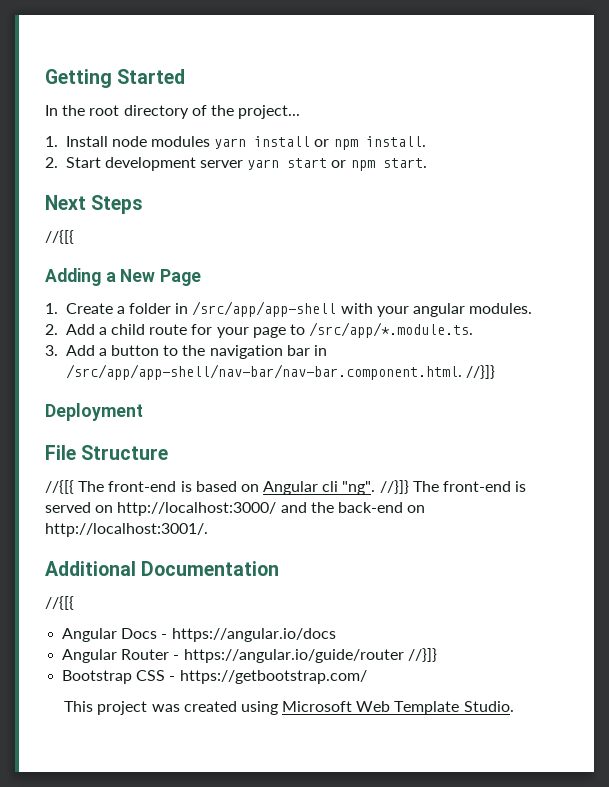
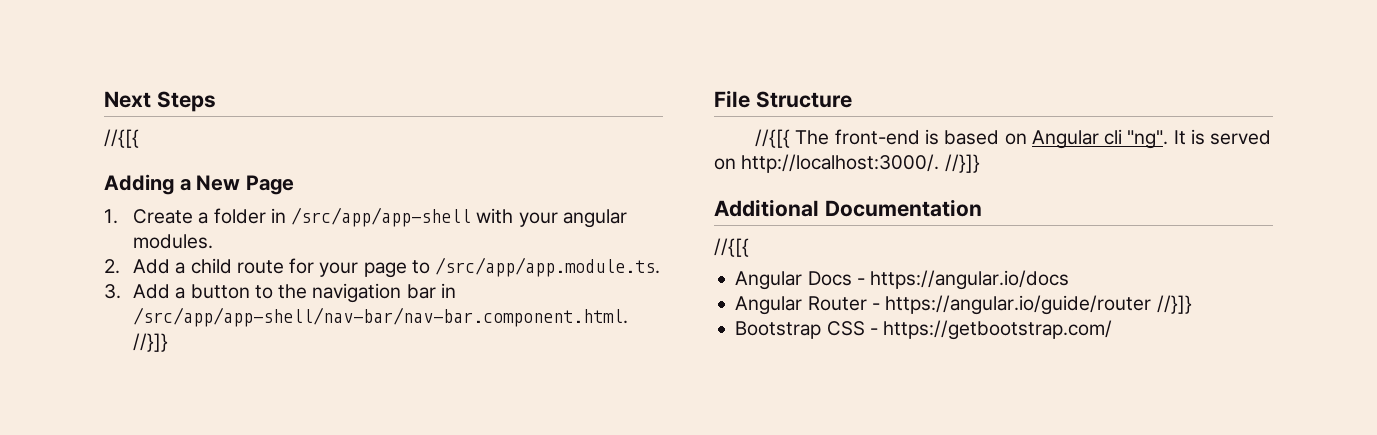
[45,69,186,88] [45,105,301,119] [45,136,426,150] [45,157,427,171] Getting Started // In the root directory of the project... // 1. Install node modules yarn install or npm install. // 2. Start development server yarn start or npm start. // -> (104, 99) none
[309,322,474,338] /src/app/*.module.ts. -> [435,257,661,277] /src/app/app.module.ts.
[45,403,143,421] // Deployment -> (168, 342) none
[379,480,527,494] [45,502,426,516] [45,523,208,537] //}]} The front-end is served on http://localhost:3000/ and the back-end on http://localhost:3001/. -> [1173,129,1272,145] [714,154,980,173] It is served on http://localhost:3000/. //}]}
[64,701,514,715] // This project was created using Microsoft Web Template Studio. -> (1113, 330) none

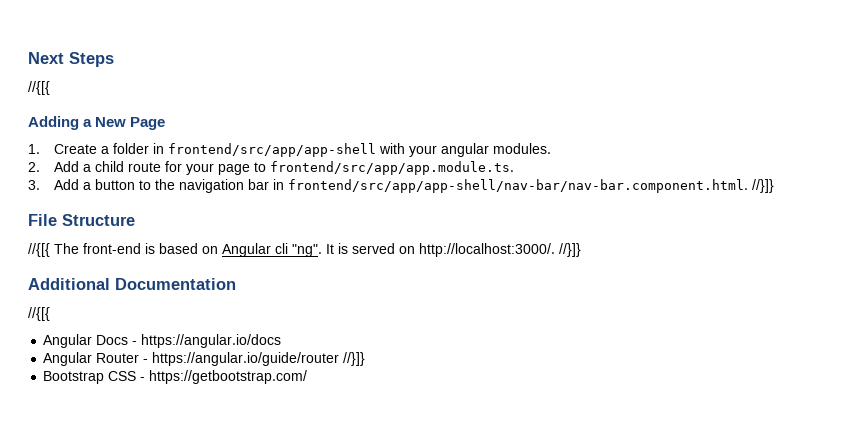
[291,207,472,227] /src/app/app-shell -> [167,143,376,157] frontend/src/app/app-shell
[435,257,661,277] /src/app/app.module.ts. -> [269,161,514,175] frontend/src/app/app.module.ts.
[132,307,628,327] /src/app/app-shell/nav-bar/nav-bar.component.html. -> [287,179,748,193] frontend/src/app/app-shell/nav-bar/nav-bar.component.html.

